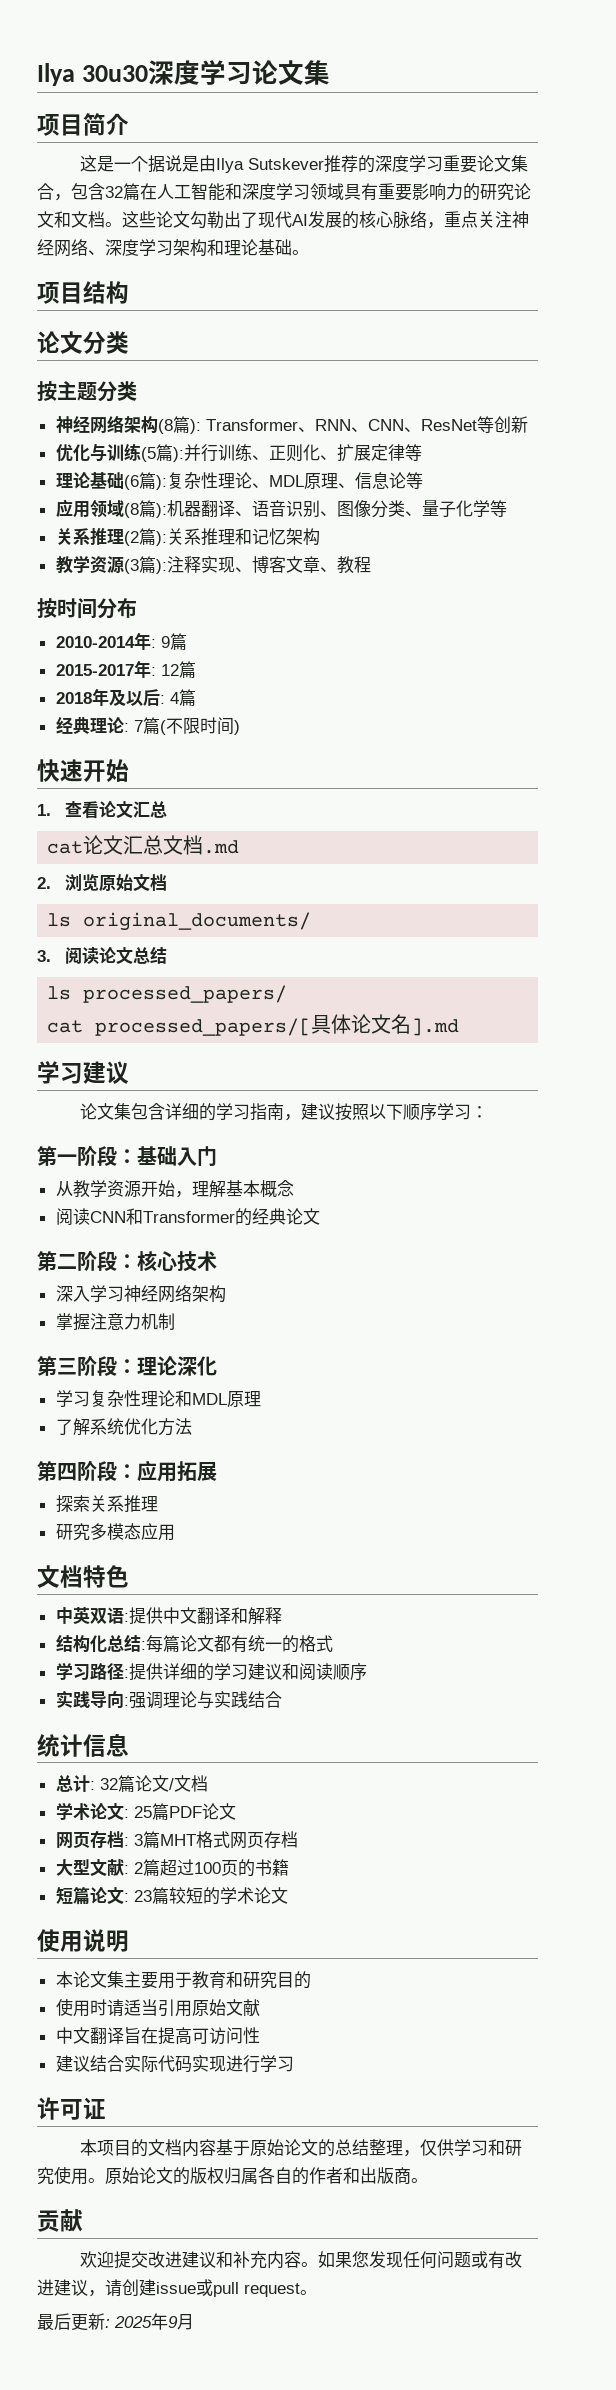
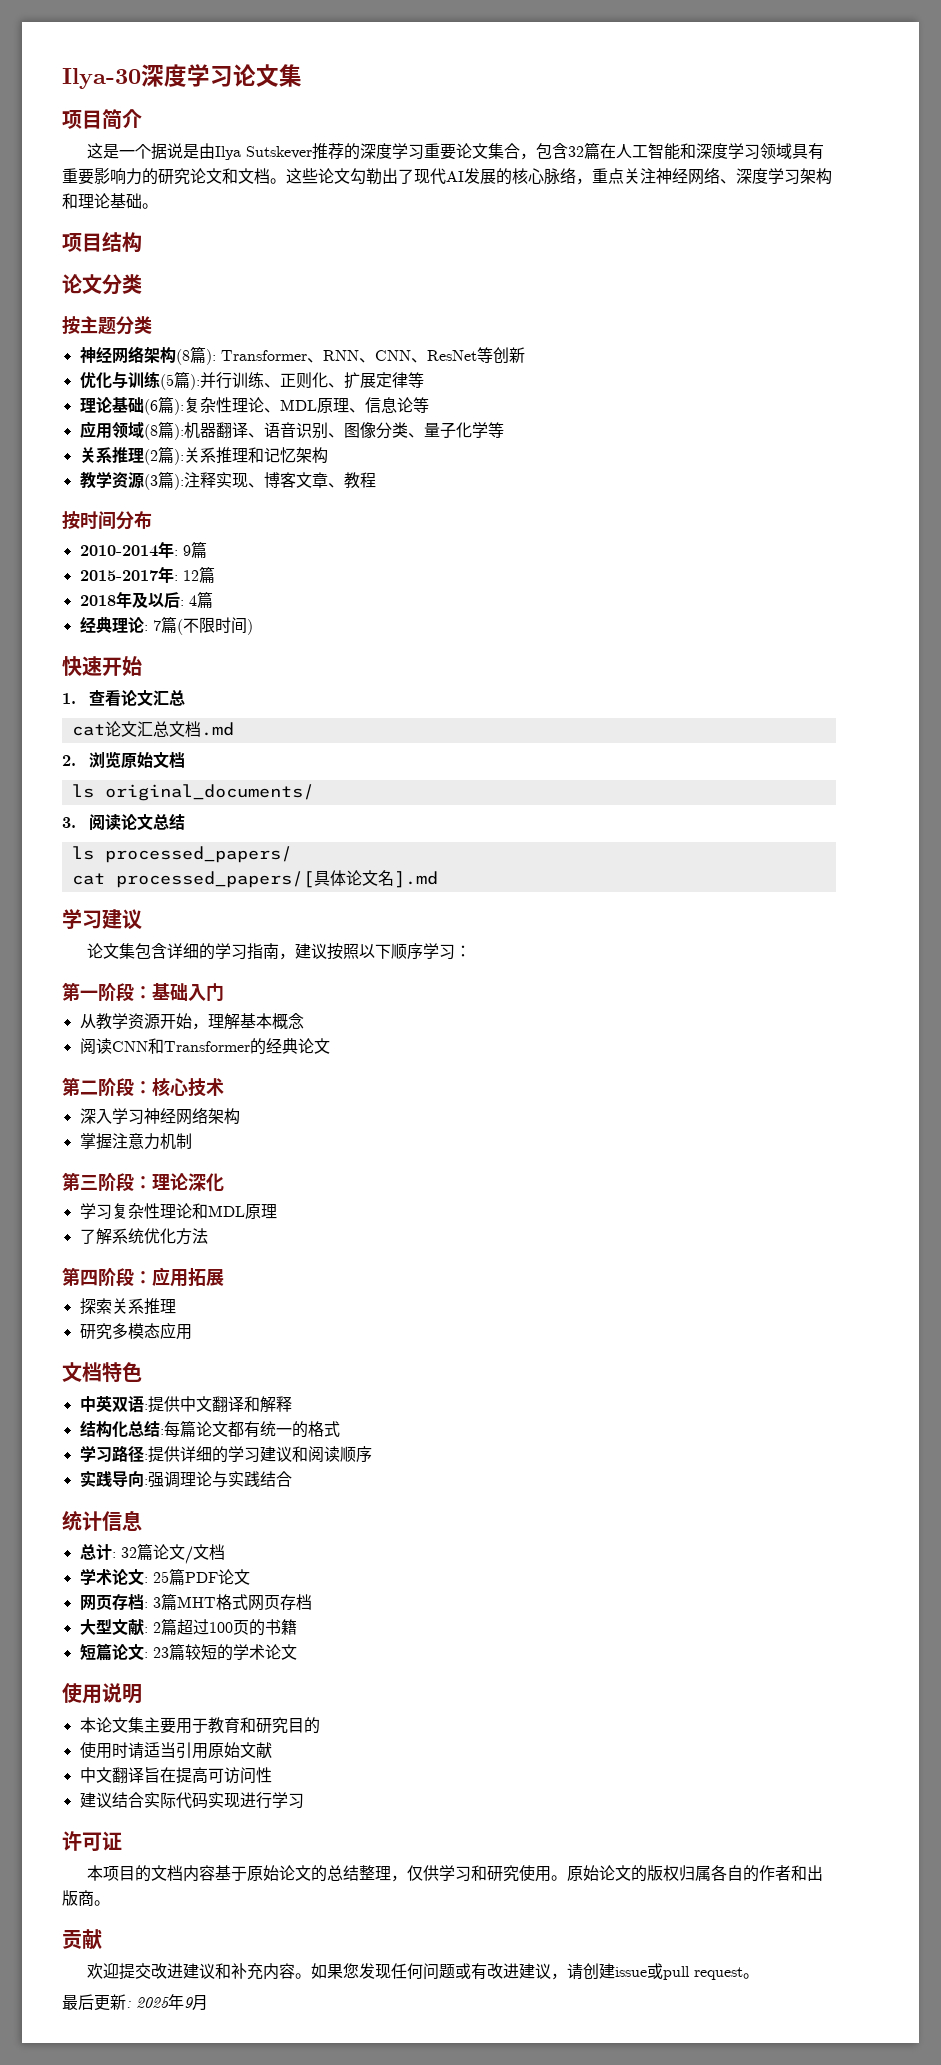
[37,63,148,86] Ilya 30u30 -> [62,68,141,89] Ilya-30

